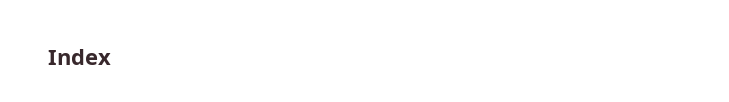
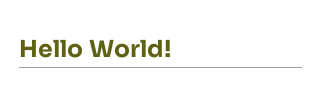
[48,49,111,65] Index -> [19,39,172,58] Hello World!

